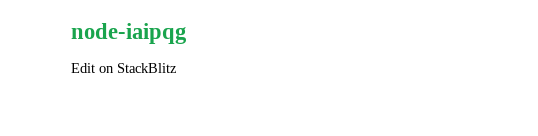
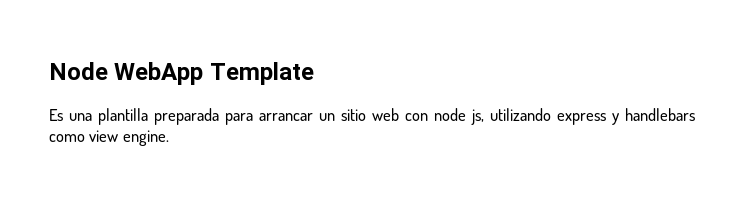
[71,23,187,44] [71,63,177,73] node-iaipqg // Edit on StackBlitz -> [49,62,314,85] [49,108,695,125] [49,130,169,146] Node WebApp Template // Es una plantilla preparada para arrancar un sitio web con node js, utilizando express y handlebars como view engine.

